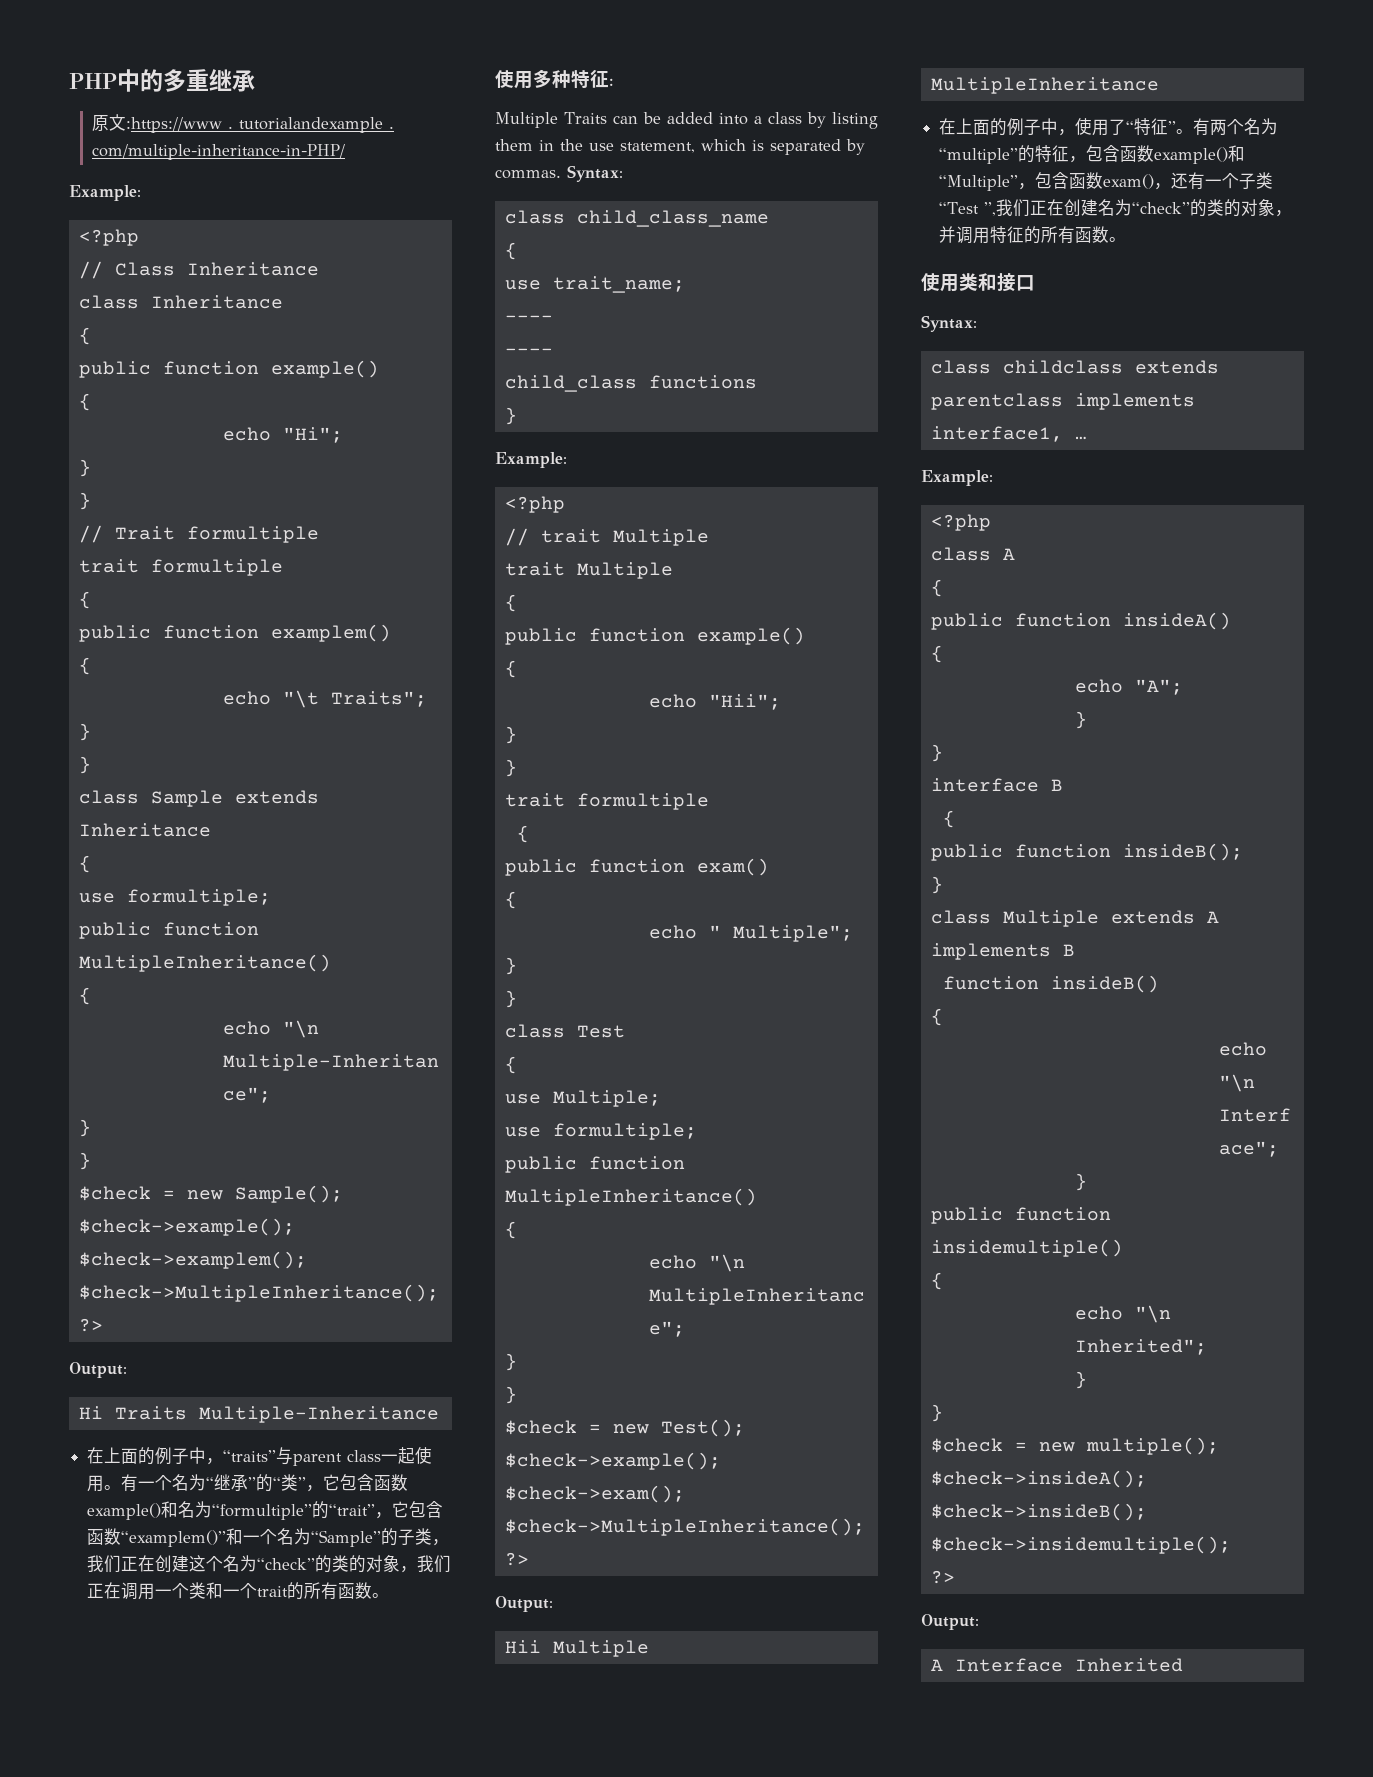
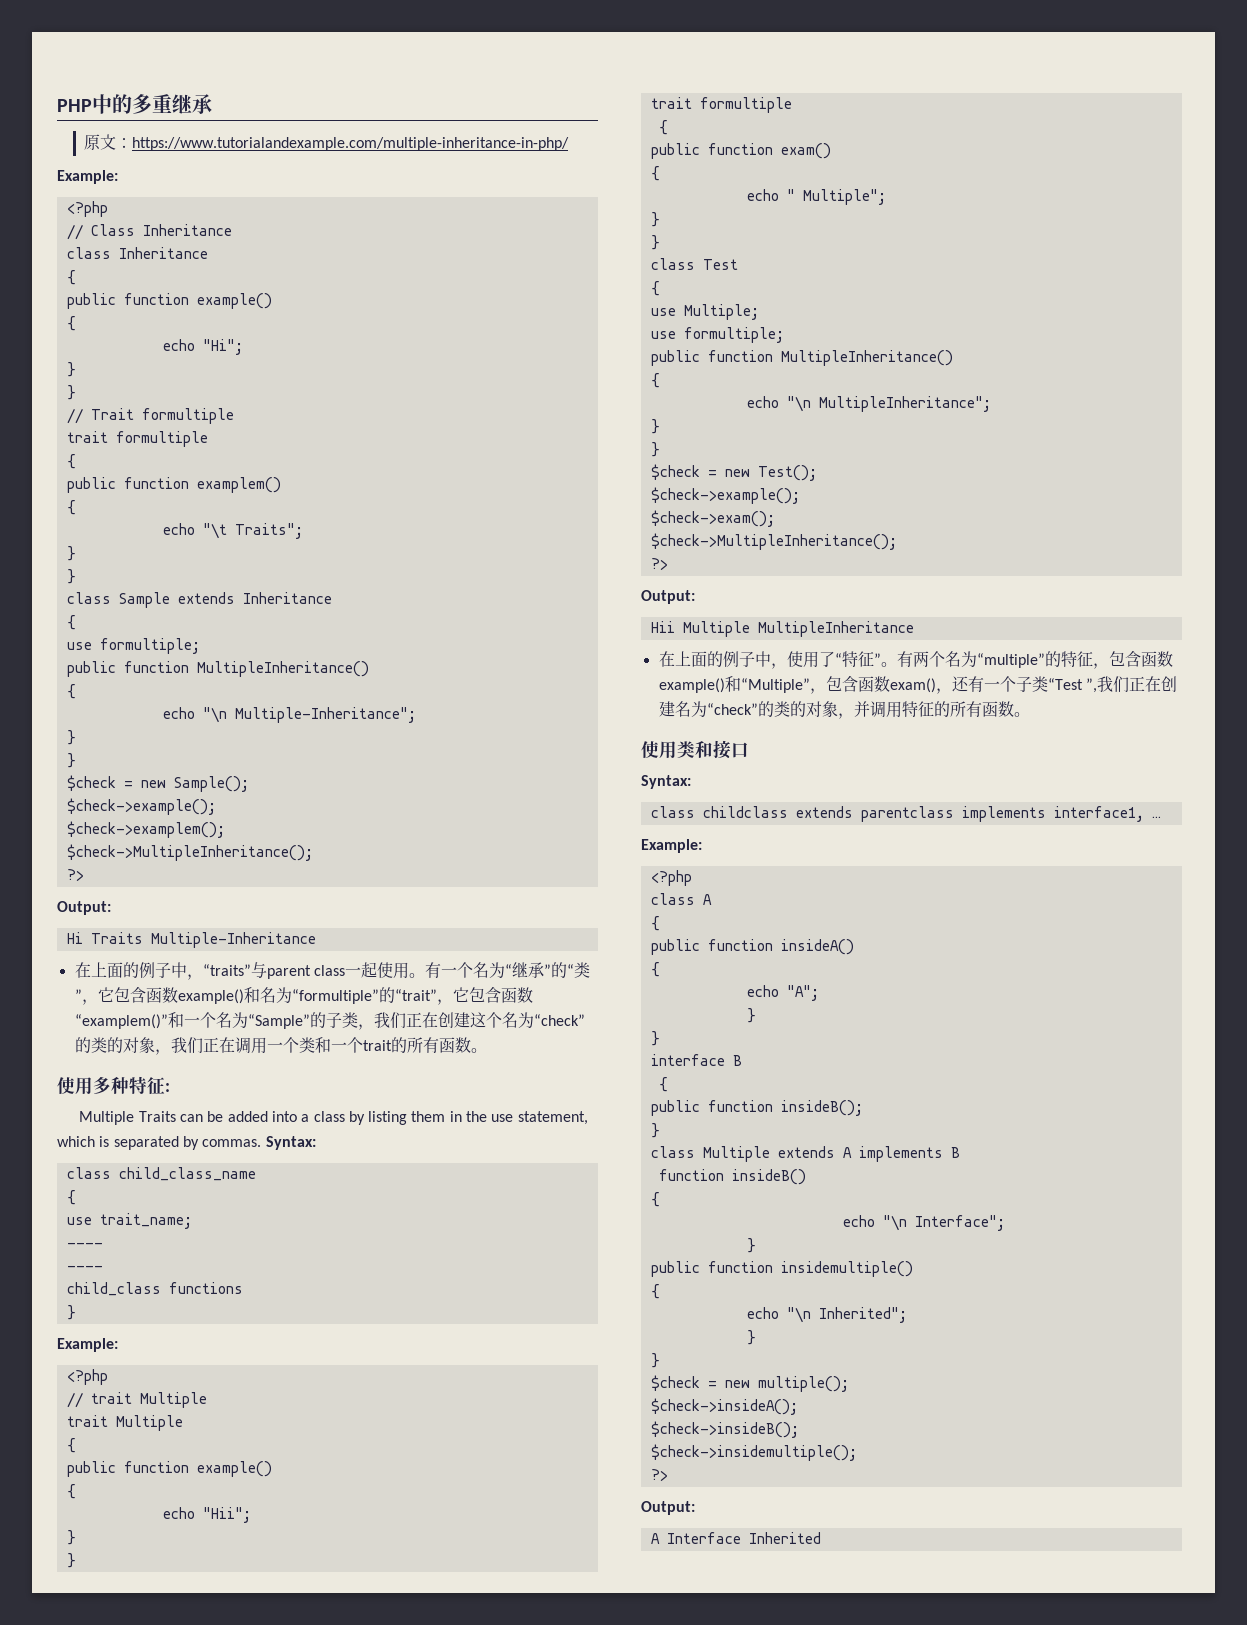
[125,117,394,133] [91,144,345,160] :https://www . tutorialandexample . com/multiple-inheritance-in-PHP/ -> [116,137,570,151] ：https://www.tutorialandexample.com/multiple-inheritance-in-php/

